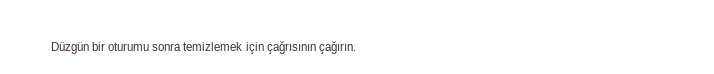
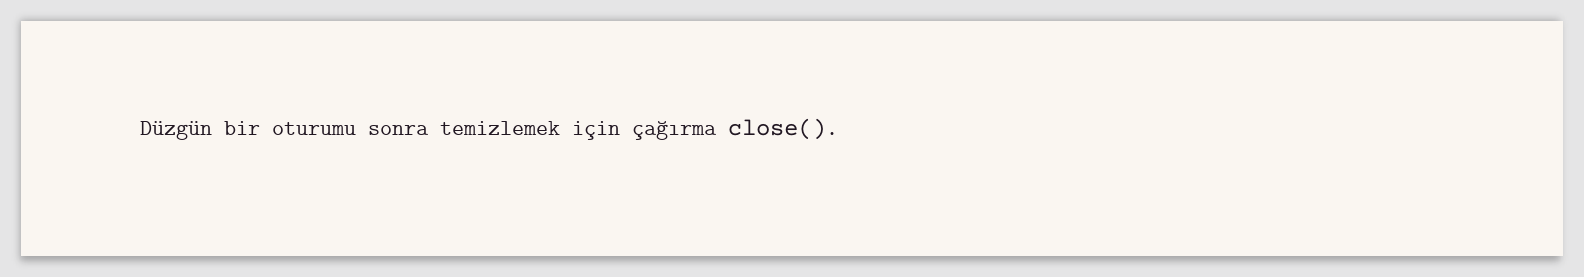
[266,40,356,54] çağrısının çağırın. -> [632,118,838,140] çağırma close().

